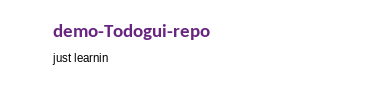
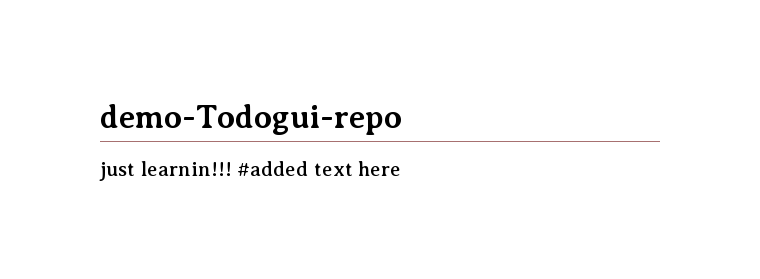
[74,53,109,62] learnin -> [140,161,402,176] learnin!!! #added text here

